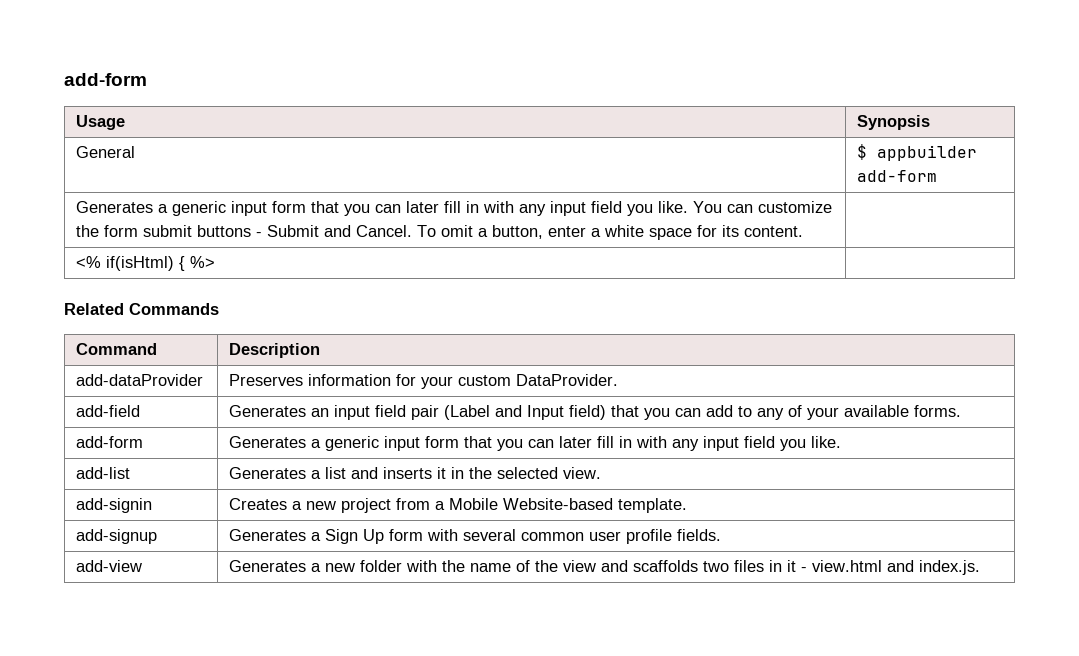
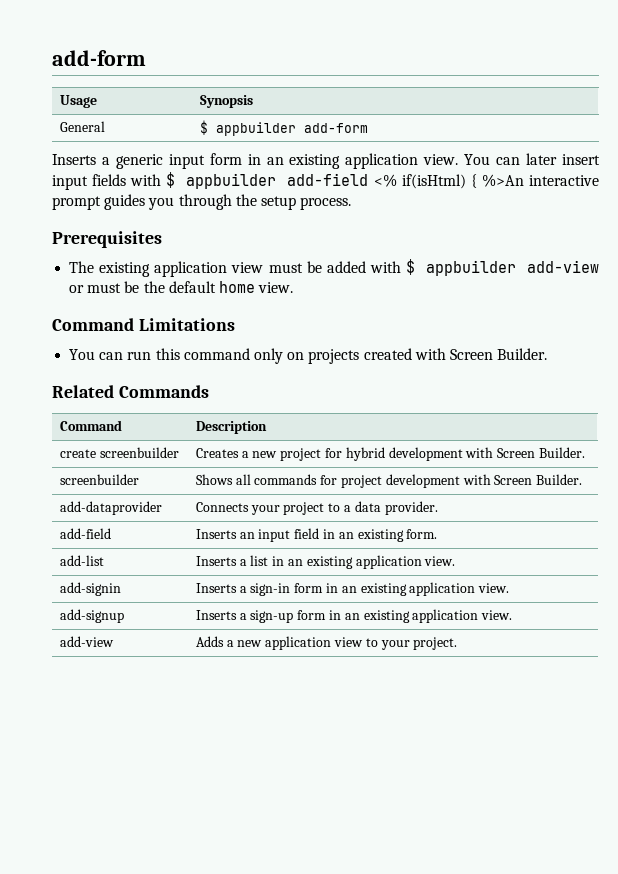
[76,201,833,216] [76,225,804,240] [76,256,216,271] [64,303,219,315] [76,343,158,355] [229,343,321,358] [76,374,204,386] [229,374,619,389] [76,405,141,417] [229,405,962,420] [76,436,144,448] [229,436,842,451] [76,467,131,479] [229,467,602,479] [76,498,153,513] [229,498,688,513] [76,529,158,544] [229,529,722,544] // Generates а generic input form that you can later fill in with any input field you like. You can customize the form submit buttons - Submit and Cancel. To omit a button, enter a white space for its content. | // <% if(isHtml) { %> | // Related Commands // Command | Description // add-dataProvider | Preserves information for your custom DataProvider. // add-field | Generates an input field pair (Label and Input field) that you can add to any of your available forms. // add-form | Generates а generic input form that you can later fill in with any input field you like. // add-list | Generates a list and inserts it in the selected view. // add-signin | Creates a new project from a Mobile Website-based template. // add-signup | Generates a Sign Up form with several common user profile fields. -> [52,153,600,169] [52,172,599,190] [52,194,352,210] [52,231,162,248] [69,259,599,277] [69,281,294,293] [52,318,235,331] [69,348,548,364] [52,385,209,398] [59,420,122,431] [195,421,267,434] [59,447,179,458] [195,447,585,461] [59,474,139,485] [195,474,583,488] [59,501,162,515] [195,501,438,515] [59,528,111,539] [195,528,438,542] [59,555,104,566] [195,555,456,569] [59,582,121,596] [195,582,510,596] [59,609,124,623] [195,609,513,623] // Inserts a generic input form in an existing application view. You can later insert input fields with $ appbuilder add-field <% if(isHtml) { %>An interactive prompt guides you through the setup process. // Prerequisites // The existing application view must be added with $ appbuilder add-view or must be the default home view. // Command Limitations // You can run this command only on projects created with Screen Builder. // Related Commands // Command | Description // create screenbuilder | Creates a new project for hybrid development with Screen Builder. // screenbuilder | Shows all commands for project development with Screen Builder. // add-dataprovider | Connects your project to a data provider. // add-field | Inserts an input field in an existing form. // add-list | Inserts a list in an existing application view. // add-signin | Inserts a sign-in form in an existing application view. // add-signup | Inserts a sign-up form in an existing application view.
[229,560,981,575] Generates a new folder with the name of the view and scaffolds two files in it - view.html and index.js. -> [195,636,458,650] Adds a new application view to your project.

